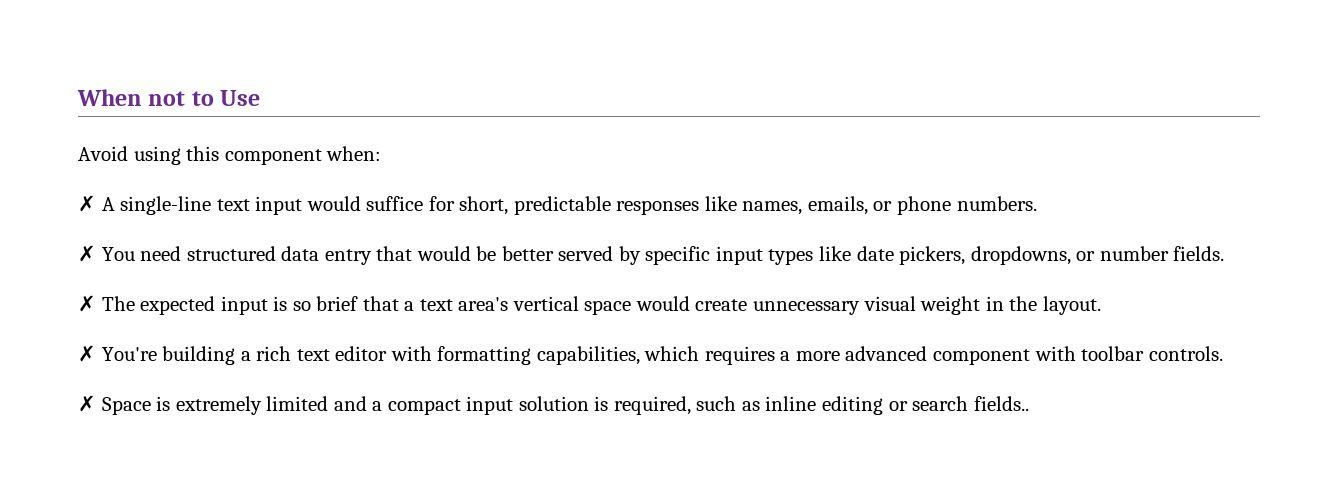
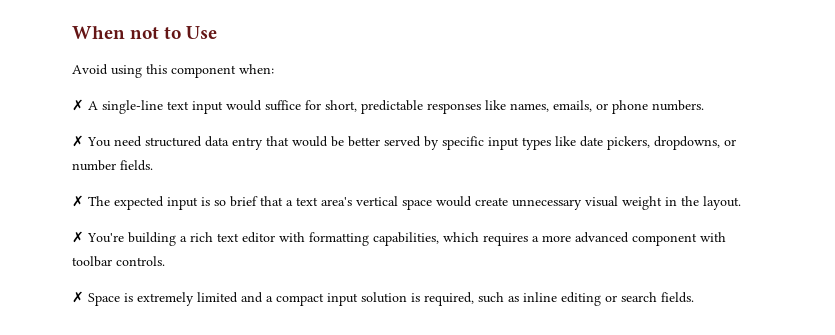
[973,396,1029,411] fields.. -> [661,292,694,303] fields.

